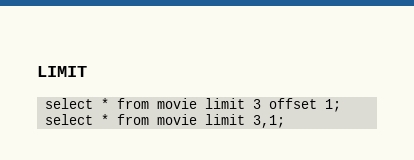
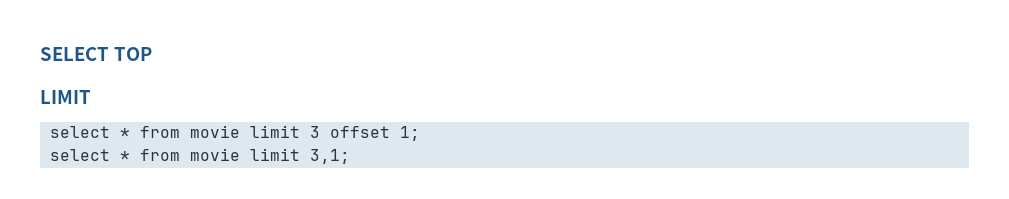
(37, 71) none -> [40,47,152,61] SELECT TOP //

